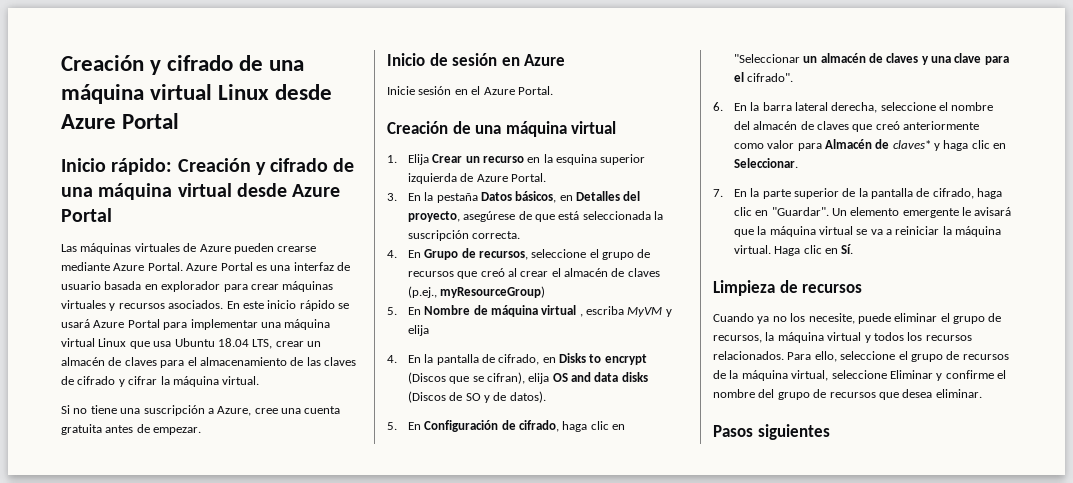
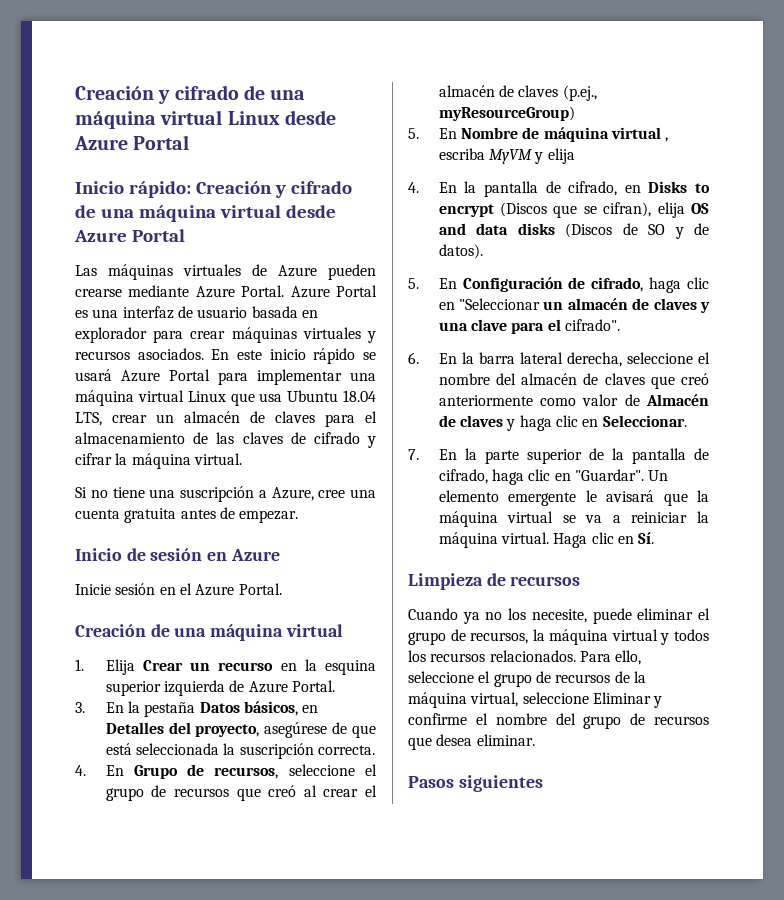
[797,143,822,151] para -> [624,394,640,406] de
[892,140,931,149] claves* -> [459,415,503,427] claves

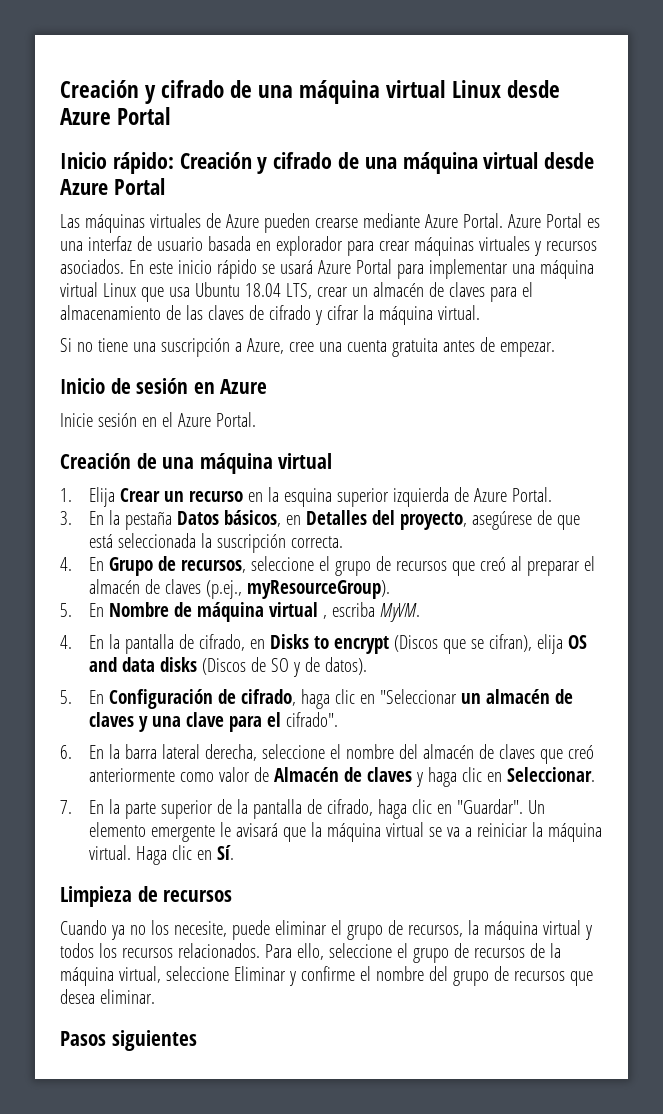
[323,789,359,797] crear -> [527,561,581,576] preparar
[438,106,575,121] myResourceGroup) -> [247,580,391,599] myResourceGroup).
[488,148,575,164] MyVM y elija -> [380,603,421,622] MyVM.

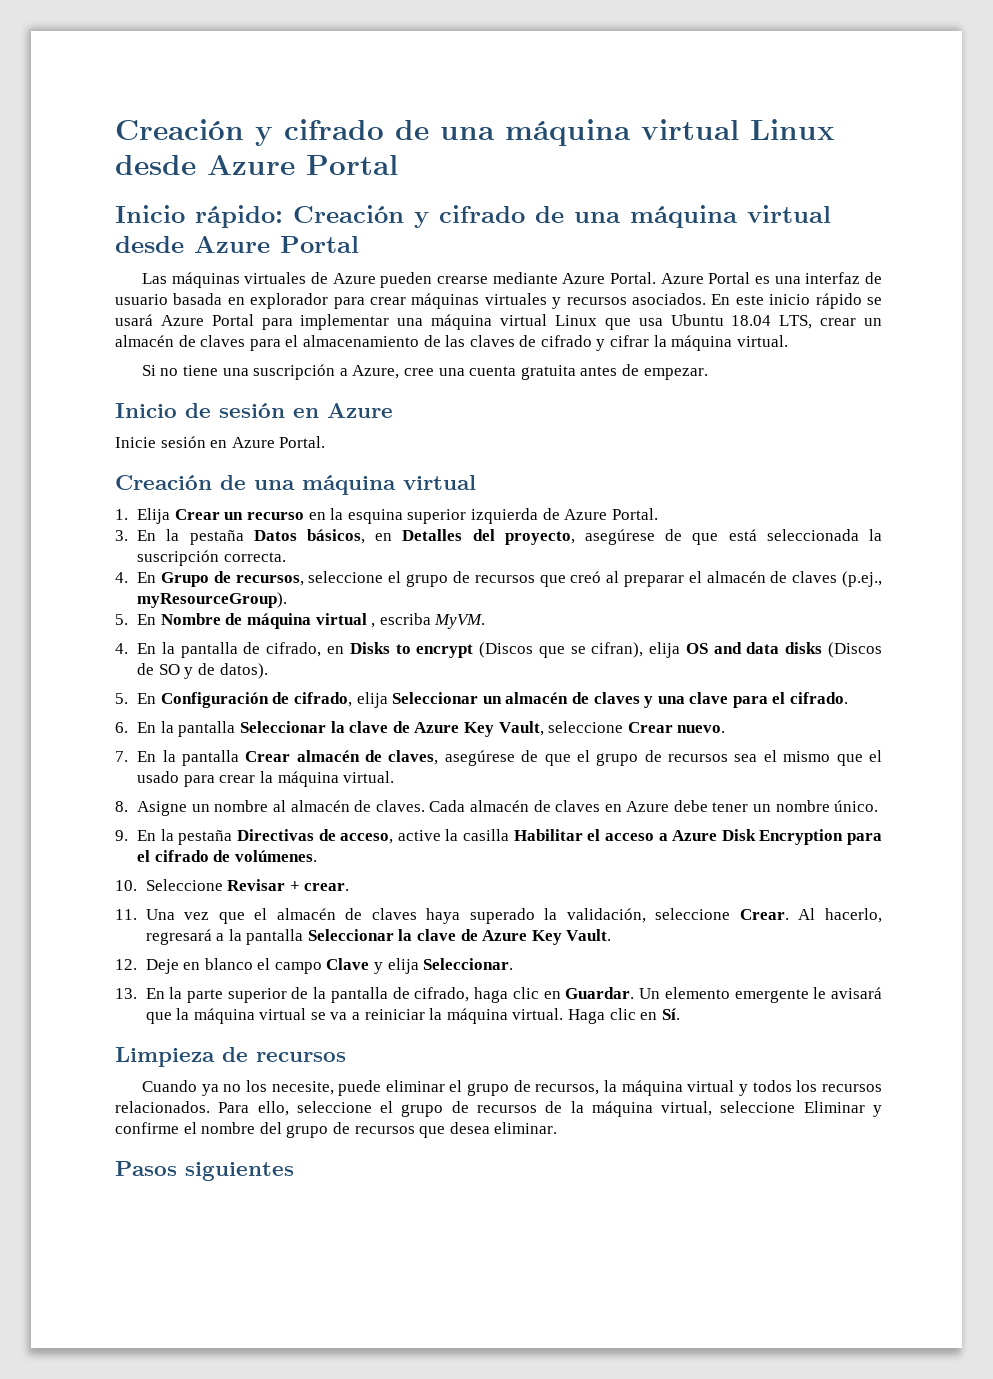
[161,412,173,427] el -> (228, 444) none
[301,689,458,709] haga clic en "Seleccionar -> [356,692,479,708] elija Seleccionar
[286,712,339,727] cifrado". -> [790,692,849,704] cifrado.
[125,744,595,764] [89,767,503,787] barra lateral derecha, seleccione el nombre del almacén de claves que creó anteriormente como valor de Almacén de claves y haga clic en -> [178,721,726,737] [115,750,883,766] [137,771,395,787] [115,800,879,816] [115,829,882,845] [137,850,317,862] [115,879,350,891] [115,908,883,924] [145,929,612,945] [115,958,419,974] pantalla Seleccionar la clave de Azure Key Vault, seleccione Crear nuevo. // 7. En la pantalla Crear almacén de claves, asegúrese de que el grupo de recursos sea el mismo que el usado para crear la máquina virtual. // 8. Asigne un nombre al almacén de claves. Cada almacén de claves en Azure debe tener un nombre único. // 9. En la pestaña Directivas de acceso, active la casilla Habilitar el acceso a Azure Disk Encryption para el cifrado de volúmenes. // 10. Seleccione Revisar + crear. // 11. Una vez que el almacén de claves haya superado la validación, seleccione Crear. Al hacerlo, regresará a la pantalla Seleccionar la clave de Azure Key Vault. // 12. Deje en blanco el campo Clave y elija
[60,800,72,814] 7. -> [115,988,137,999] 13.
[457,799,524,814] "Guardar". -> [565,987,635,999] Guardar.

